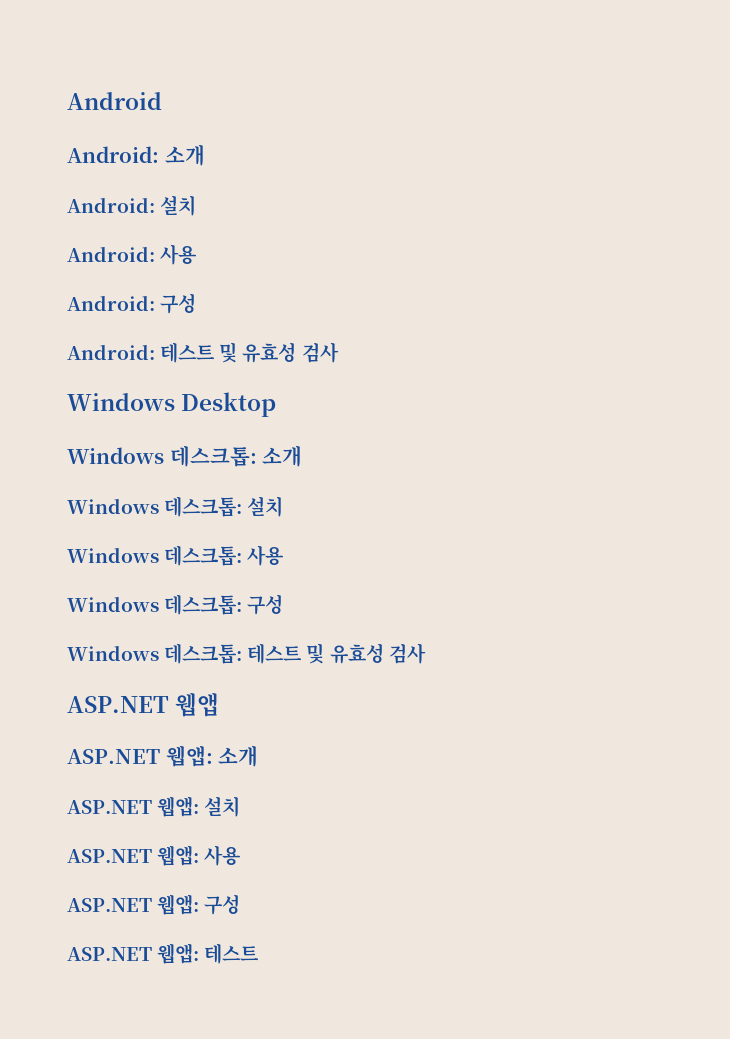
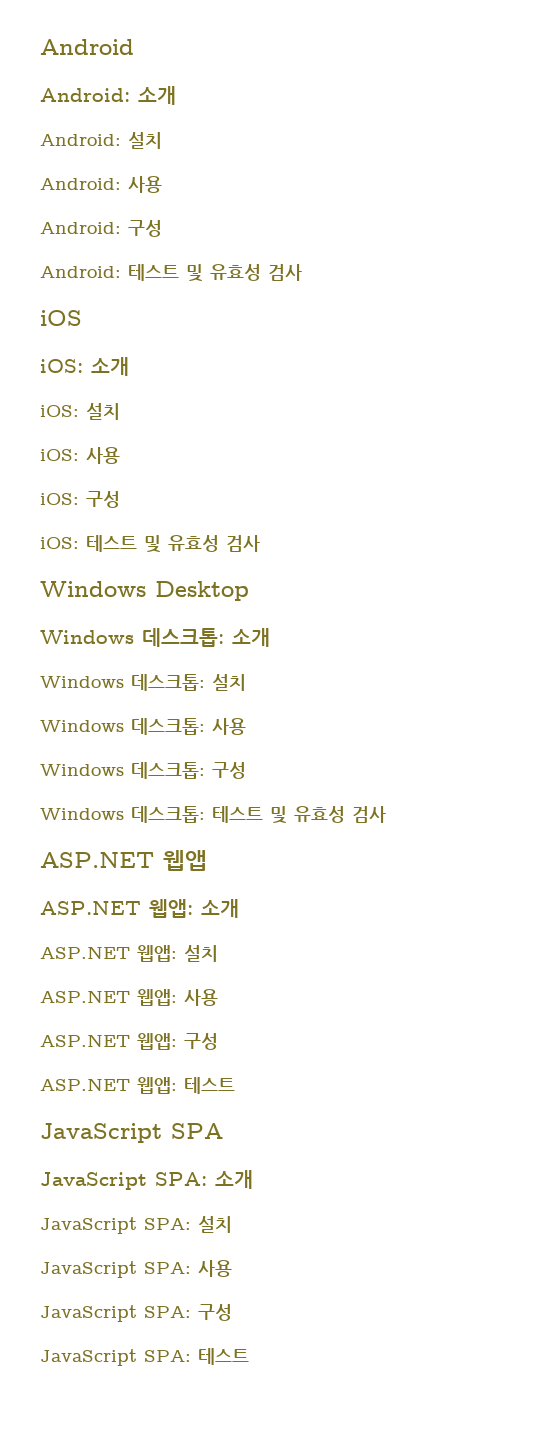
(339, 352) none -> [40,310,82,326] [40,357,129,376] [40,403,120,420] [40,447,120,464] [40,491,120,508] [40,535,260,553] // iOS // iOS: 소개 // iOS: 설치 // iOS: 사용 // iOS: 구성 // iOS: 테스트 및 유효성 검사
(260, 953) none -> [40,1123,223,1143] [40,1170,253,1190] [40,1216,232,1234] [40,1260,232,1278] [40,1304,232,1322] [40,1348,249,1366] // JavaScript SPA // JavaScript SPA: 소개 // JavaScript SPA: 설치 // JavaScript SPA: 사용 // JavaScript SPA: 구성 // JavaScript SPA: 테스트

